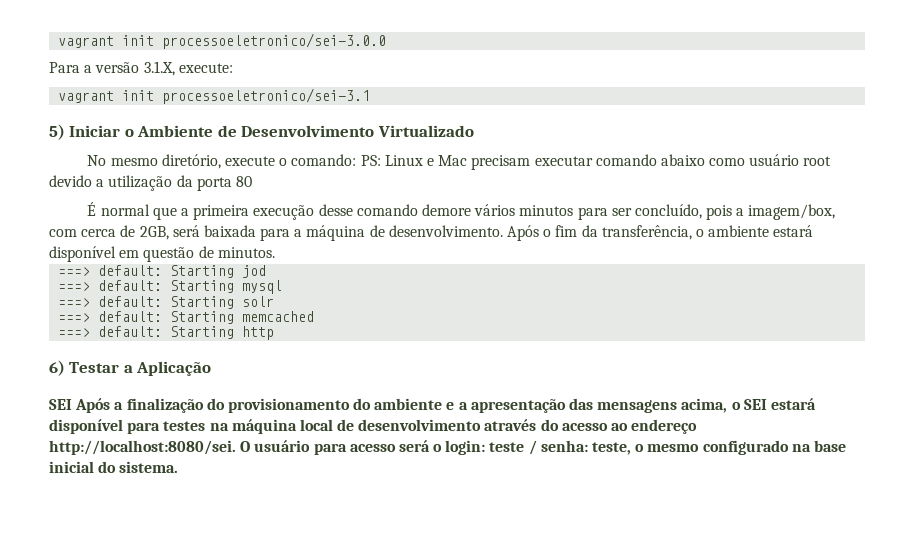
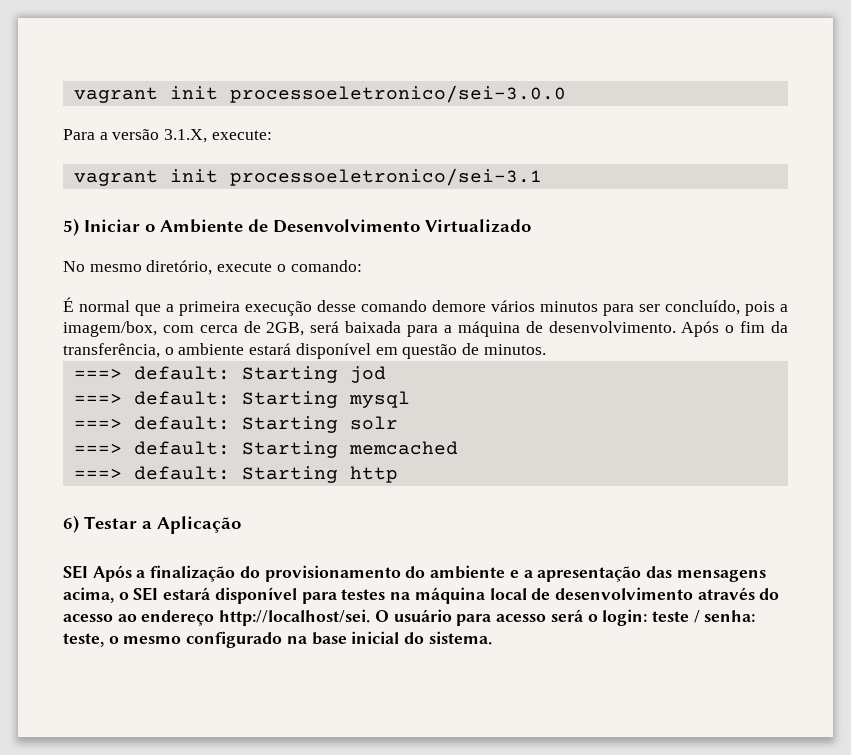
[360,154,832,170] [49,175,252,191] PS: Linux e Mac precisam executar comando abaixo como usuário root devido a utilização da porta 80 -> (362, 266) none
[49,440,236,455] http://localhost:8080/sei. -> [219,609,371,626] http://localhost/sei.

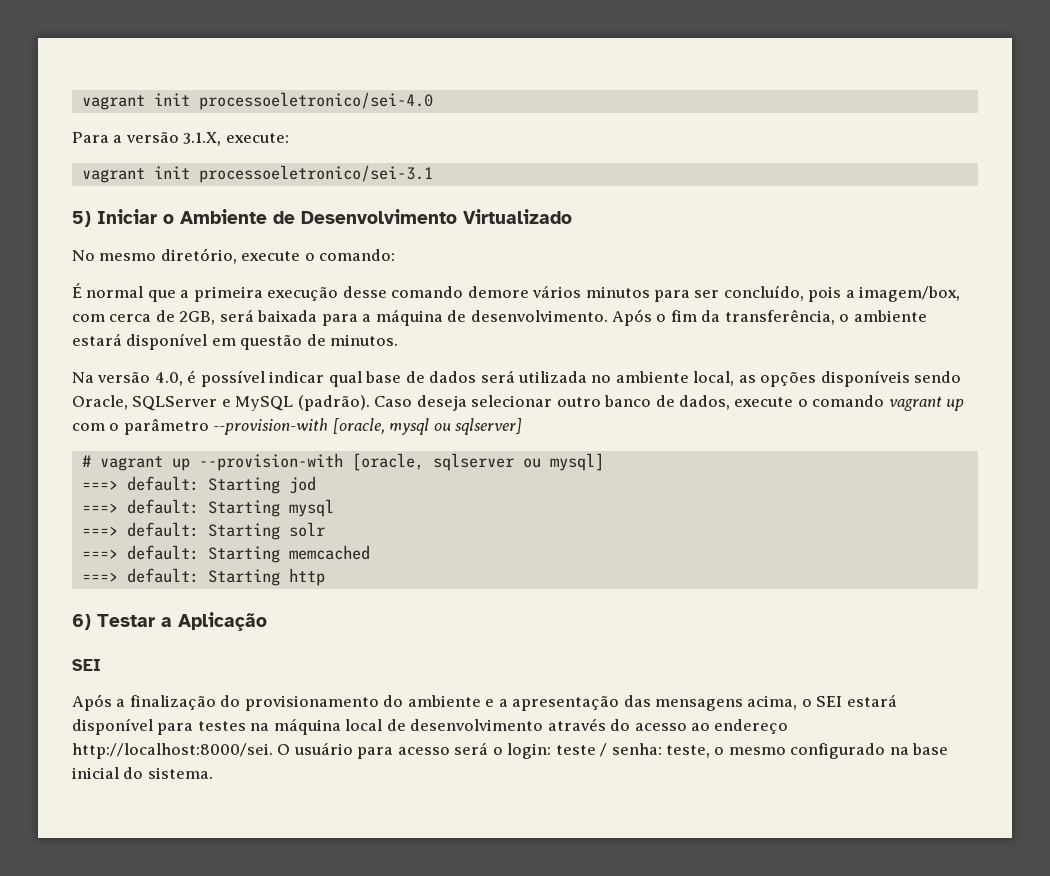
[73,85,566,103] vagrant init processoeletronico/sei-3.0.0 -> [81,92,433,110] vagrant init processoeletronico/sei-4.0
(546, 349) none -> [72,370,962,387] [72,395,965,411] [72,418,523,435] [81,453,604,471] // Na versão 4.0, é possível indicar qual base de dados será utilizada no ambiente local, as opções disponíveis sendo Oracle, SQLServer e MySQL (padrão). Caso deseja selecionar outro banco de dados, execute o comando vagrant up com o parâmetro --provision-with [oracle, mysql ou sqlserver] // # vagrant up --provision-with [oracle, sqlserver ou mysql]
(88, 572) none -> (101, 665) //
[219,609,371,626] http://localhost/sei. -> [72,743,273,759] http://localhost:8000/sei.

